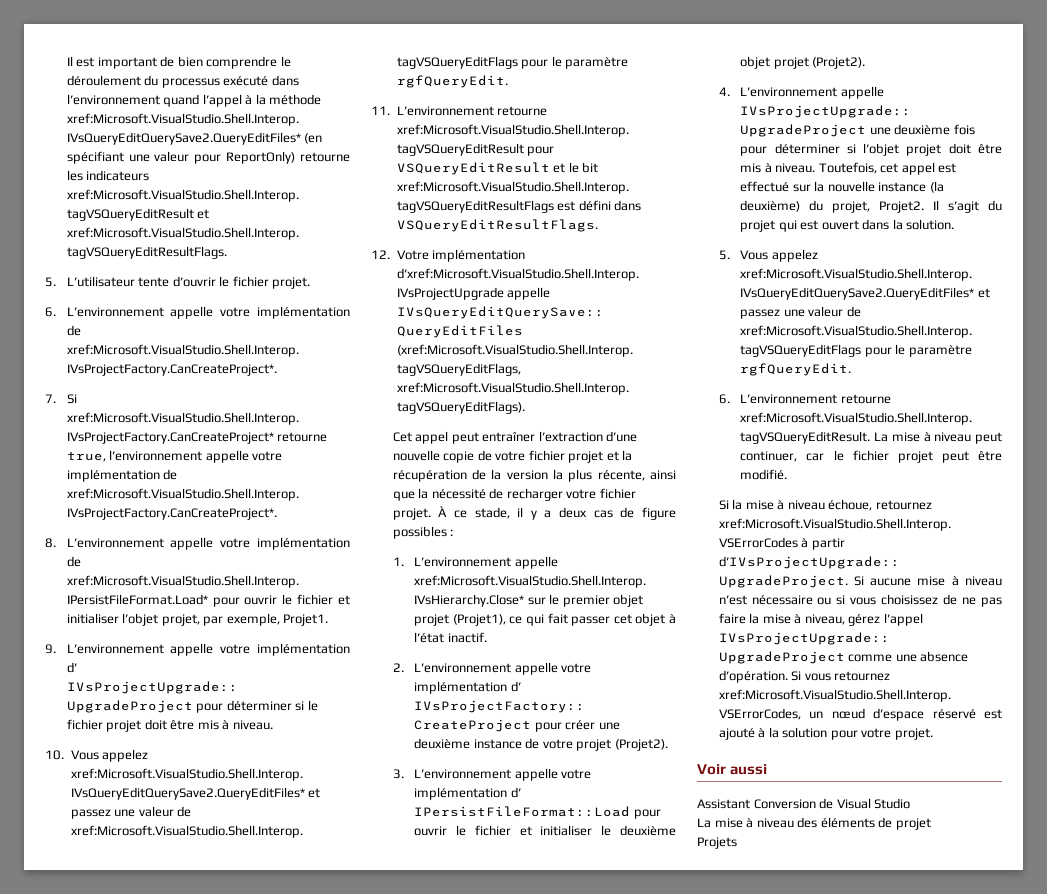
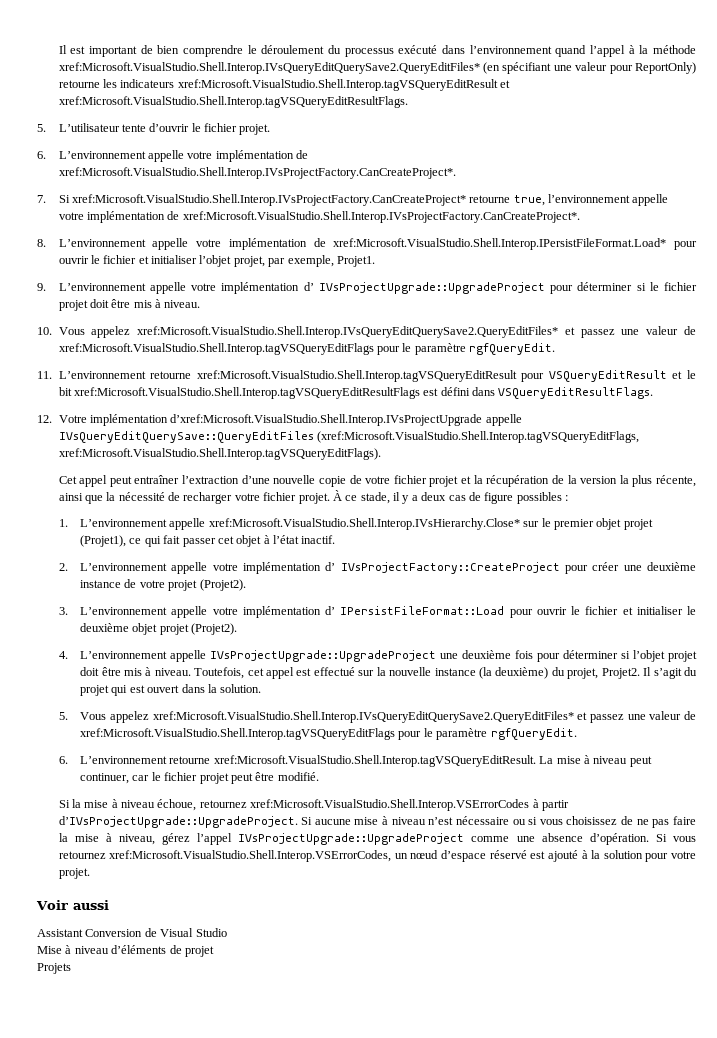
[697,817,875,828] La mise à niveau des éléments -> [37,945,167,954] Mise à niveau d’éléments

